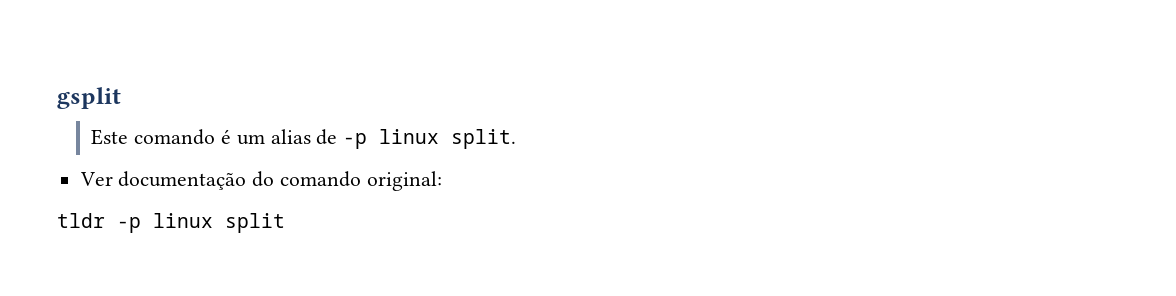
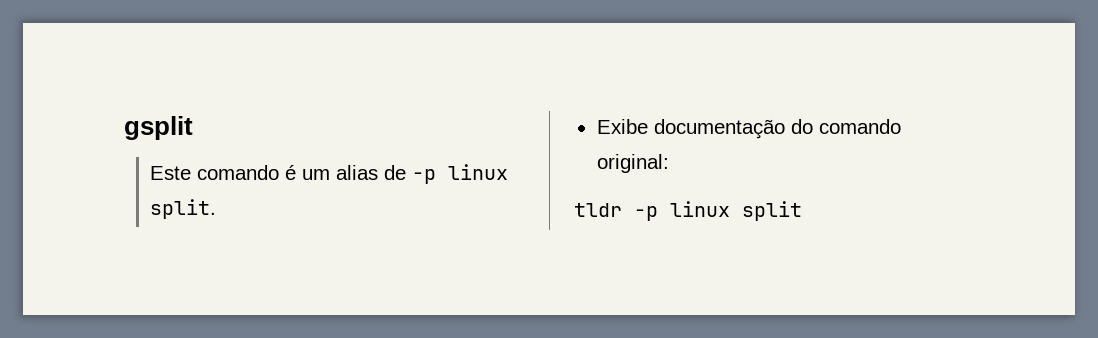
[79,172,113,186] Ver -> [596,119,648,134] Exibe

